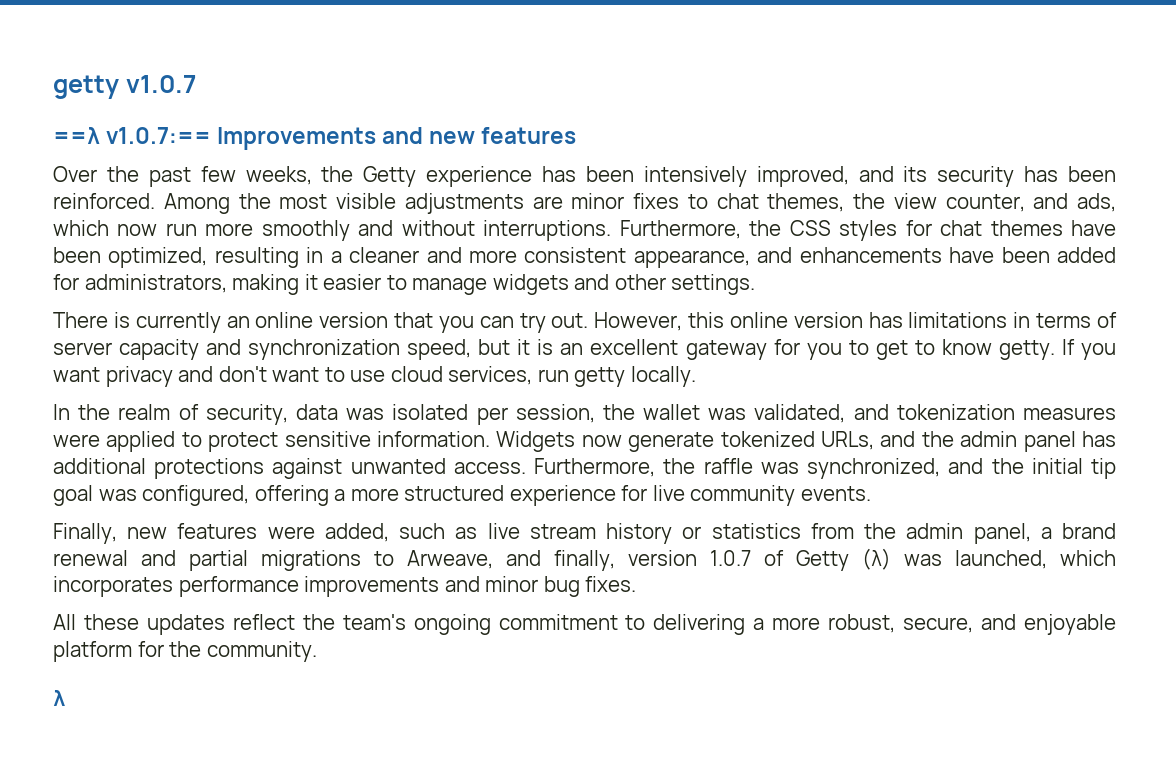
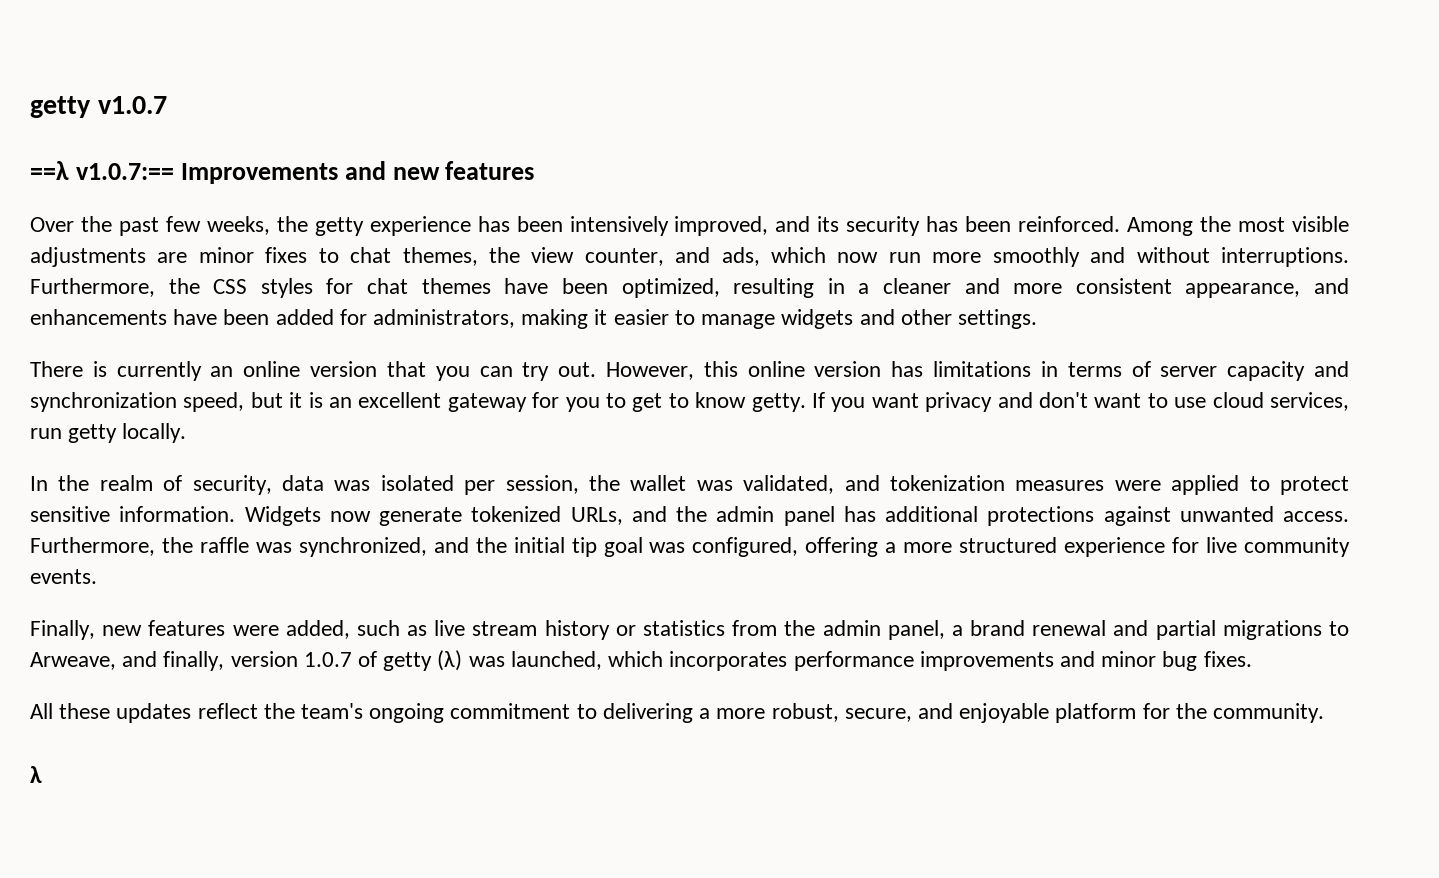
[363,166,417,187] Getty -> [314,217,364,236] getty
[796,550,849,571] Getty -> [383,652,433,671] getty

